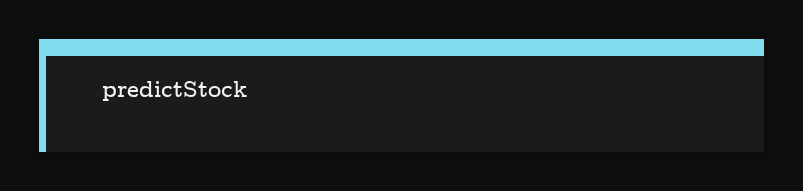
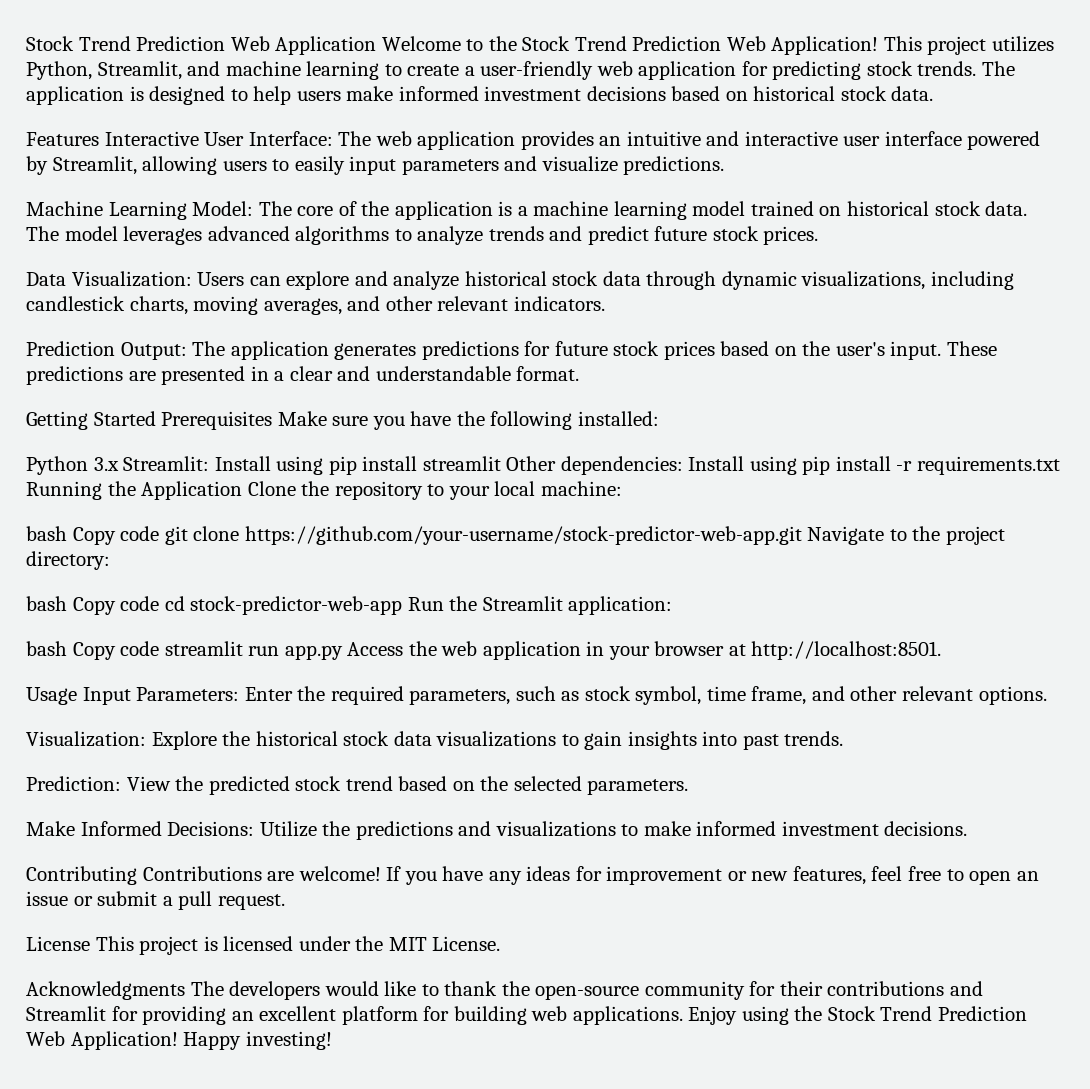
[102,81,247,101] predictStock -> [26,36,1055,55] [26,61,1016,80] [26,86,934,105] [26,131,1041,150] [26,156,725,175] [26,201,1028,220] [26,226,819,245] [26,271,1014,290] [26,296,605,315] [26,341,998,360] [26,366,580,385] [26,411,659,430] [26,456,1061,475] [26,481,622,500] [26,526,1005,545] [26,551,110,570] [26,596,673,615] [26,641,942,660] [26,686,1047,705] [26,731,844,750] [26,776,689,795] [26,821,968,840] [26,866,1039,885] [26,891,285,910] [26,936,501,955] [26,981,983,1000] [26,1006,1028,1025] [26,1031,332,1050] Stock Trend Prediction Web Application Welcome to the Stock Trend Prediction Web Application! This project utilizes Python, Streamlit, and machine learning to create a user-friendly web application for predicting stock trends. The application is designed to help users make informed investment decisions based on historical stock data. // Features Interactive User Interface: The web application provides an intuitive and interactive user interface powered by Streamlit, allowing users to easily input parameters and visualize predictions. // Machine Learning Model: The core of the application is a machine learning model trained on historical stock data. The model leverages advanced algorithms to analyze trends and predict future stock prices. // Data Visualization: Users can explore and analyze historical stock data through dynamic visualizations, including candlestick charts, moving averages, and other relevant indicators. // Prediction Output: The application generates predictions for future stock prices based on the user's input. These predictions are presented in a clear and understandable format. // Getting Started Prerequisites Make sure you have the following installed: // Python 3.x Streamlit: Install using pip install streamlit Other dependencies: Install using pip install -r requirements.txt Running the Application Clone the repository to your local machine: // bash Copy code git clone https://github.com/your-username/stock-predictor-web-app.git Navigate to the project directory: // bash Copy code cd stock-predictor-web-app Run the Streamlit application: // bash Copy code streamlit run app.py Access the web application in your browser at http://localhost:8501. // Usage Input Parameters: Enter the required parameters, such as stock symbol, time frame, and other relevant options. // Visualization: Explore the historical stock data visualizations to gain insights into past trends. // Prediction: View the predicted stock trend based on the selected parameters. // Make Informed Decisions: Utilize the predictions and visualizations to make informed investment decisions. // Contributing Contributions are welcome! If you have any ideas for improvement or new features, feel free to open an issue or submit a pull request. // License This project is licensed under the MIT License. // Acknowledgments The developers would like to thank the open-source community for their contributions and Streamlit for providing an excellent platform for building web applications. Enjoy using the Stock Trend Prediction Web Application! Happy investing!

